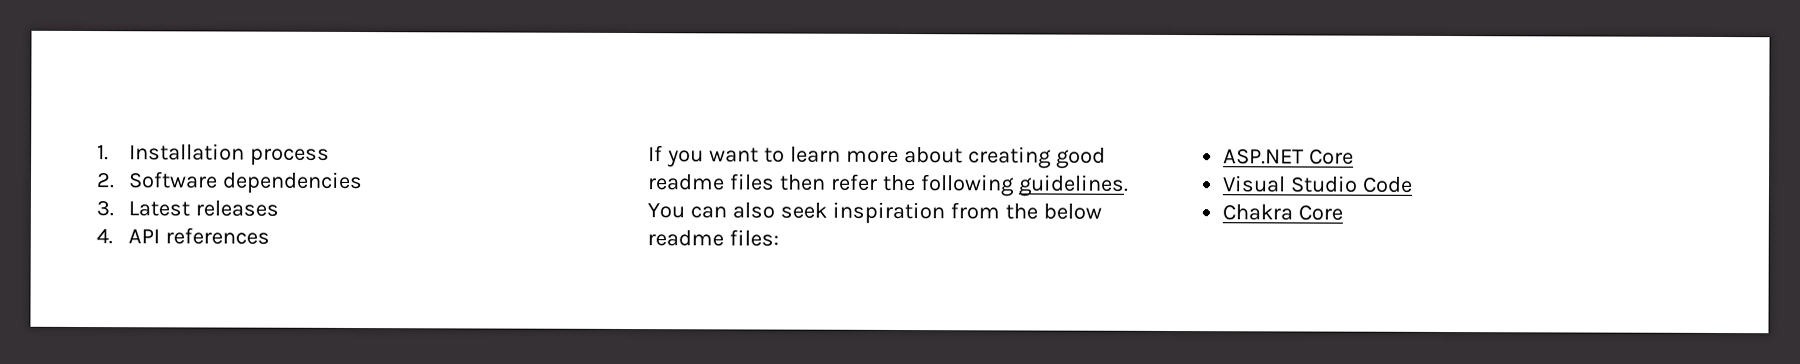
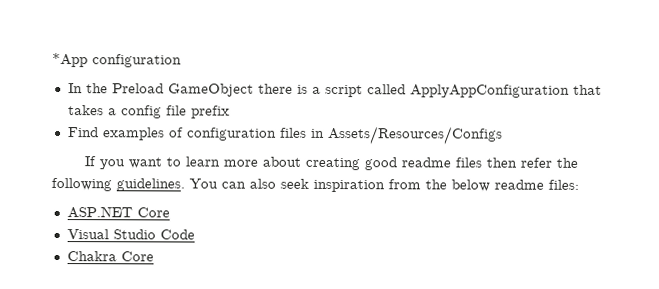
[97,143,331,166] [96,171,364,195] [96,200,280,217] [96,227,271,245] 1. Installation process // 2. Software dependencies // 3. Latest releases // 4. API references -> [52,52,182,68] [67,83,602,98] [67,105,230,119] [67,125,503,145] *App configuration // In the Preload GameObject there is a script called ApplyAppConfiguration that takes a config file prefix // Find examples of configuration files in Assets/Resources/Configs

